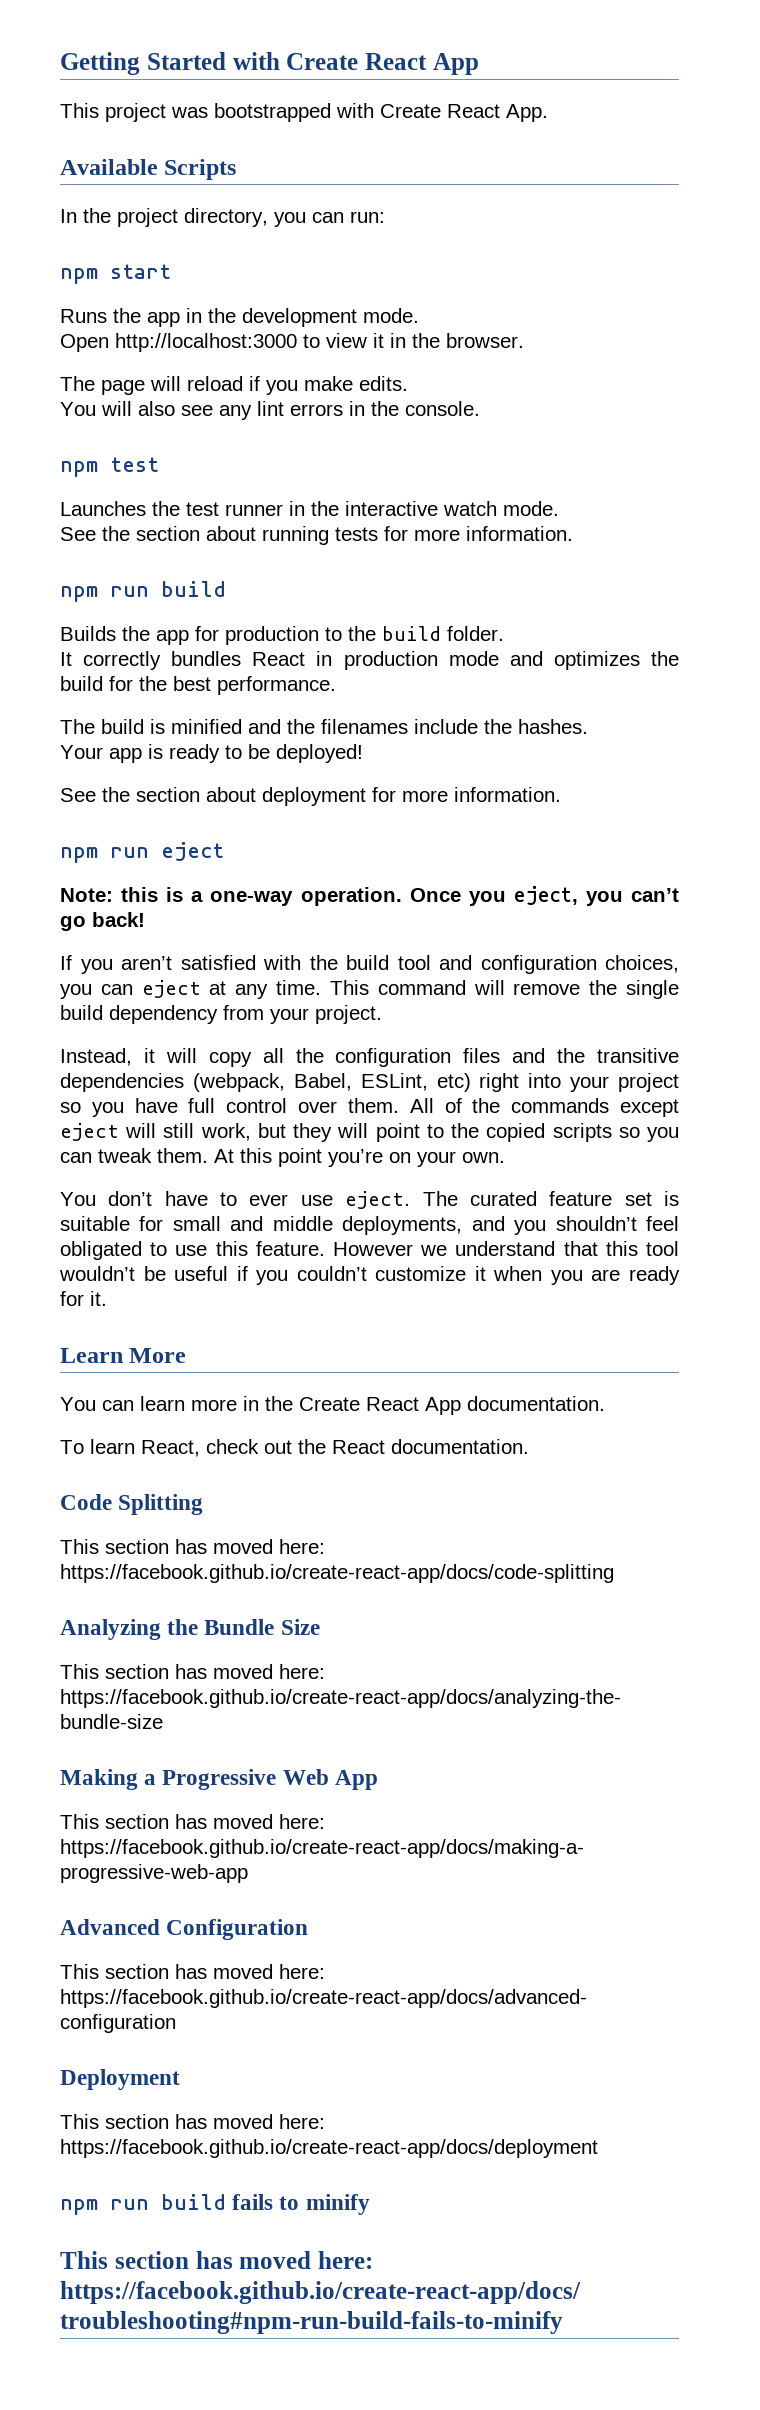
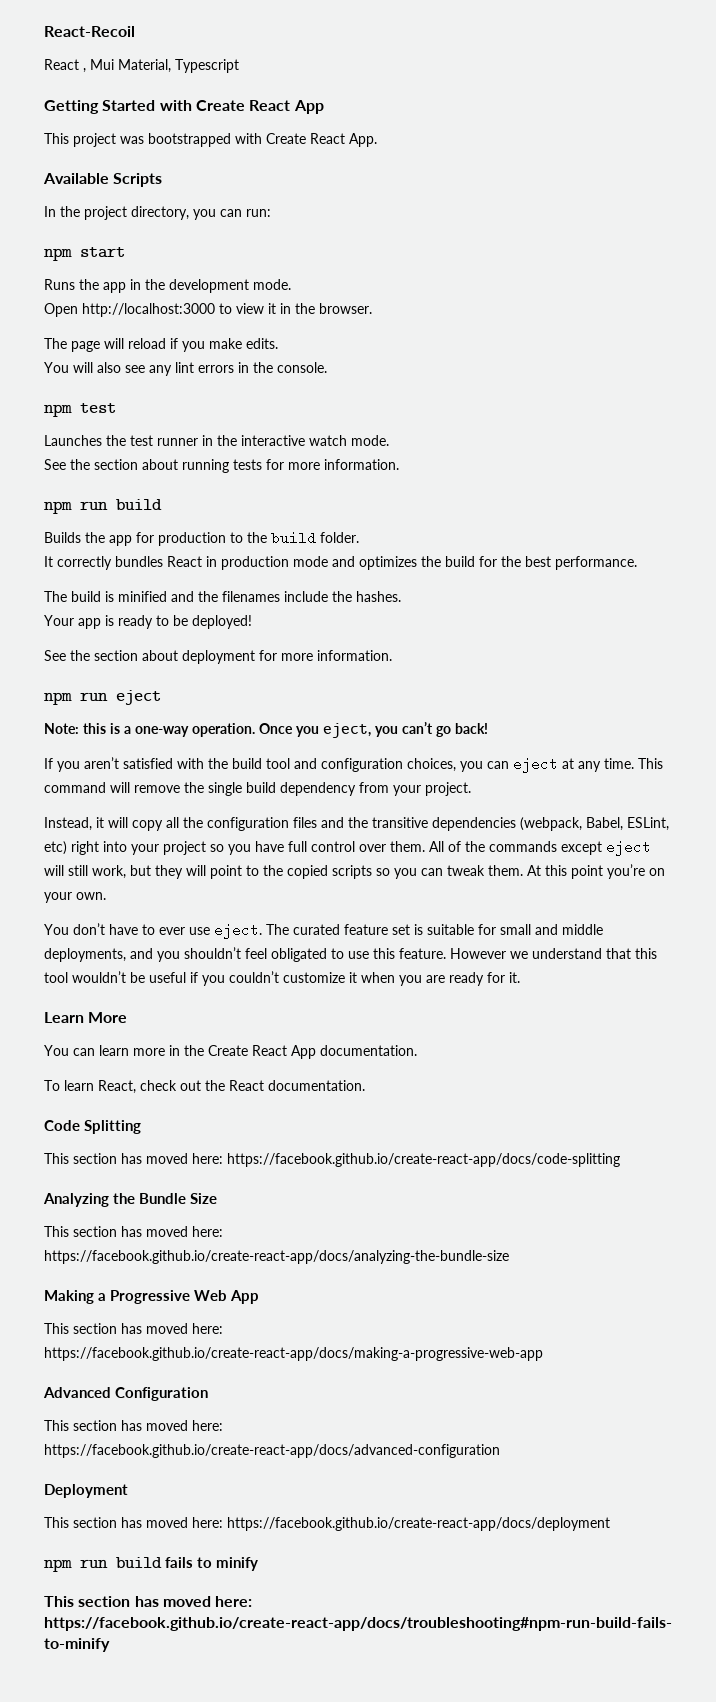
(60, 63) none -> [44,26,135,37] [44,59,239,73] React-Recoil // React , Mui Material, Typescript //

